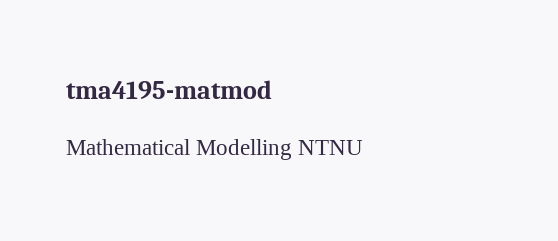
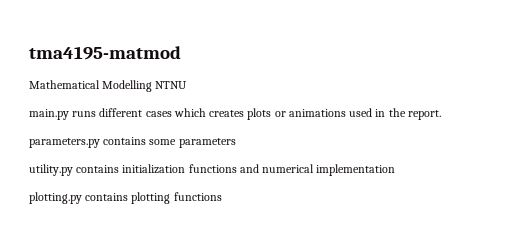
(364, 147) none -> [29,108,441,120] [29,137,236,148] [29,164,396,176] [29,192,222,204] // main.py runs different cases which creates plots or animations used in the report. // parameters.py contains some parameters // utility.py contains initialization functions and numerical implementation // plotting.py contains plotting functions

